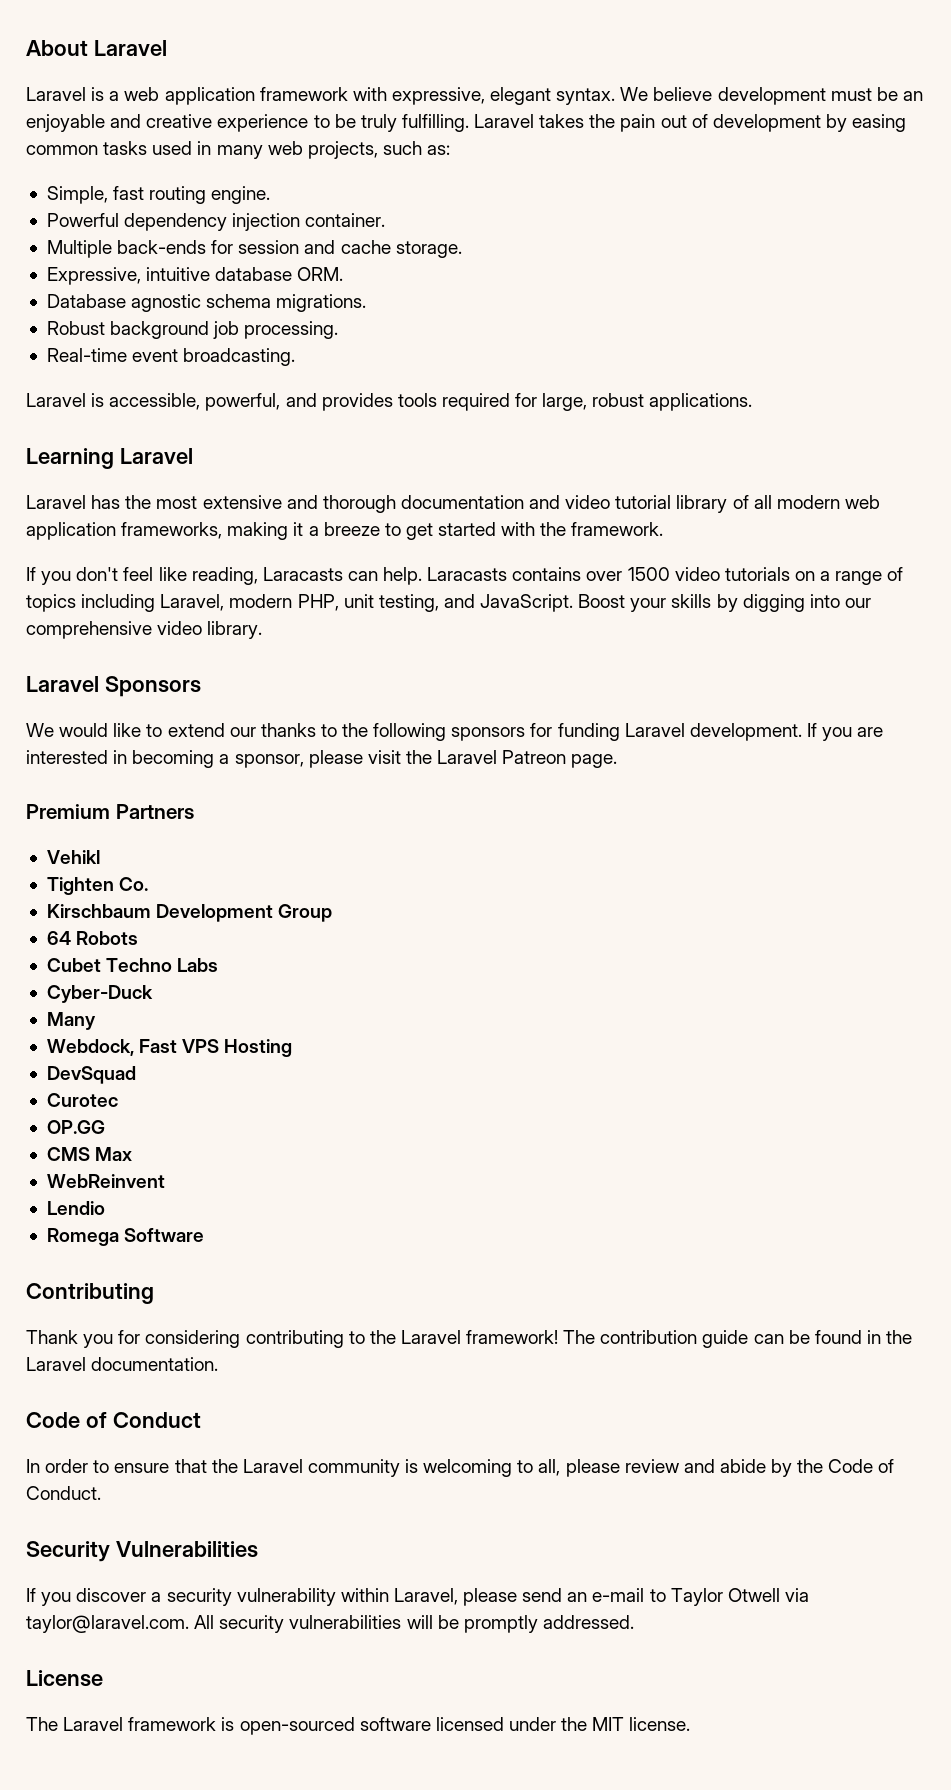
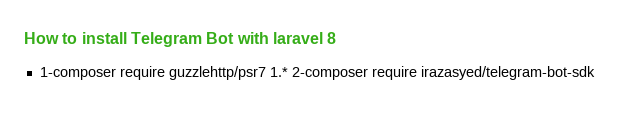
[26,40,167,56] [26,87,923,105] [26,114,907,132] [26,141,451,159] [46,186,271,204] [46,213,386,231] [46,240,462,258] [46,267,344,285] [46,294,367,312] [46,321,339,339] [46,348,296,366] [26,393,753,411] [26,448,193,469] [26,495,880,513] [26,522,664,540] [26,567,904,585] [26,594,871,612] [26,621,263,639] [26,676,201,697] [26,723,884,741] [26,750,618,768] [26,804,194,819] [46,850,100,864] [46,877,149,895] [46,904,333,922] [46,931,139,945] [46,958,219,972] [46,985,153,1003] [46,1012,96,1030] [46,1039,293,1057] [46,1066,136,1084] [46,1093,118,1107] [46,1120,105,1134] [46,1147,133,1161] [46,1174,165,1188] [46,1201,105,1215] [46,1228,205,1246] [26,1283,154,1304] [26,1330,913,1348] [26,1357,219,1371] [26,1412,201,1428] [26,1459,895,1477] [26,1486,101,1500] [26,1541,258,1562] [26,1588,809,1606] [26,1615,634,1633] [26,1670,103,1687] [26,1717,691,1735] About Laravel // Laravel is a web application framework with expressive, elegant syntax. We believe development must be an enjoyable and creative experience to be truly fulfilling. Laravel takes the pain out of development by easing common tasks used in many web projects, such as: // Simple, fast routing engine. // Powerful dependency injection container. // Multiple back-ends for session and cache storage. // Expressive, intuitive database ORM. // Database agnostic schema migrations. // Robust background job processing. // Real-time event broadcasting. // Laravel is accessible, powerful, and provides tools required for large, robust applications. // Learning Laravel // Laravel has the most extensive and thorough documentation and video tutorial library of all modern web application frameworks, making it a breeze to get started with the framework. // If you don't feel like reading, Laracasts can help. Laracasts contains over 1500 video tutorials on a range of topics including Laravel, modern PHP, unit testing, and JavaScript. Boost your skills by digging into our comprehensive video library. // Laravel Sponsors // We would like to extend our thanks to the following sponsors for funding Laravel development. If you are interested in becoming a sponsor, please visit the Laravel Patreon page. // Premium Partners // Vehikl // Tighten Co. // Kirschbaum Development Group // 64 Robots // Cubet Techno Labs // Cyber-Duck // Many // Webdock, Fast VPS Hosting // DevSquad // Curotec // OP.GG // CMS Max // WebReinvent // Lendio // Romega Software // Contributing // Thank you for considering contributing to the Laravel framework! The contribution guide can be found in the Laravel documentation. // Code of Conduct // In order to ensure that the Laravel community is welcoming to all, please review and abide by the Code of Conduct. // Security Vulnerabilities // If you discover a security vulnerability within Laravel, please send an e-mail to Taylor Otwell via taylor@laravel.com. All security vulnerabilities will be promptly addressed. // License // The Laravel framework is open-sourced software licensed under the MIT license. -> [24,32,337,47] [39,66,595,80] How to install Telegram Bot with laravel 8 // 1-composer require guzzlehttp/psr7 1.* 2-composer require irazasyed/telegram-bot-sdk

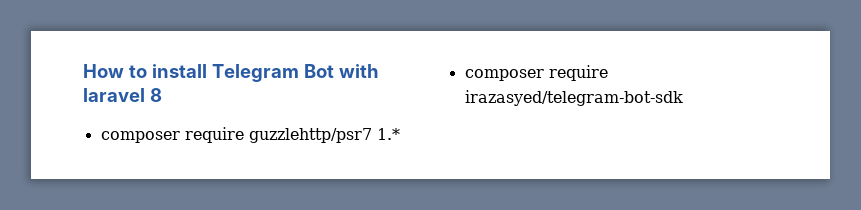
[39,67,116,80] 1-composer -> [100,131,180,143] composer
[291,67,368,80] 2-composer -> [464,69,544,81] // composer

